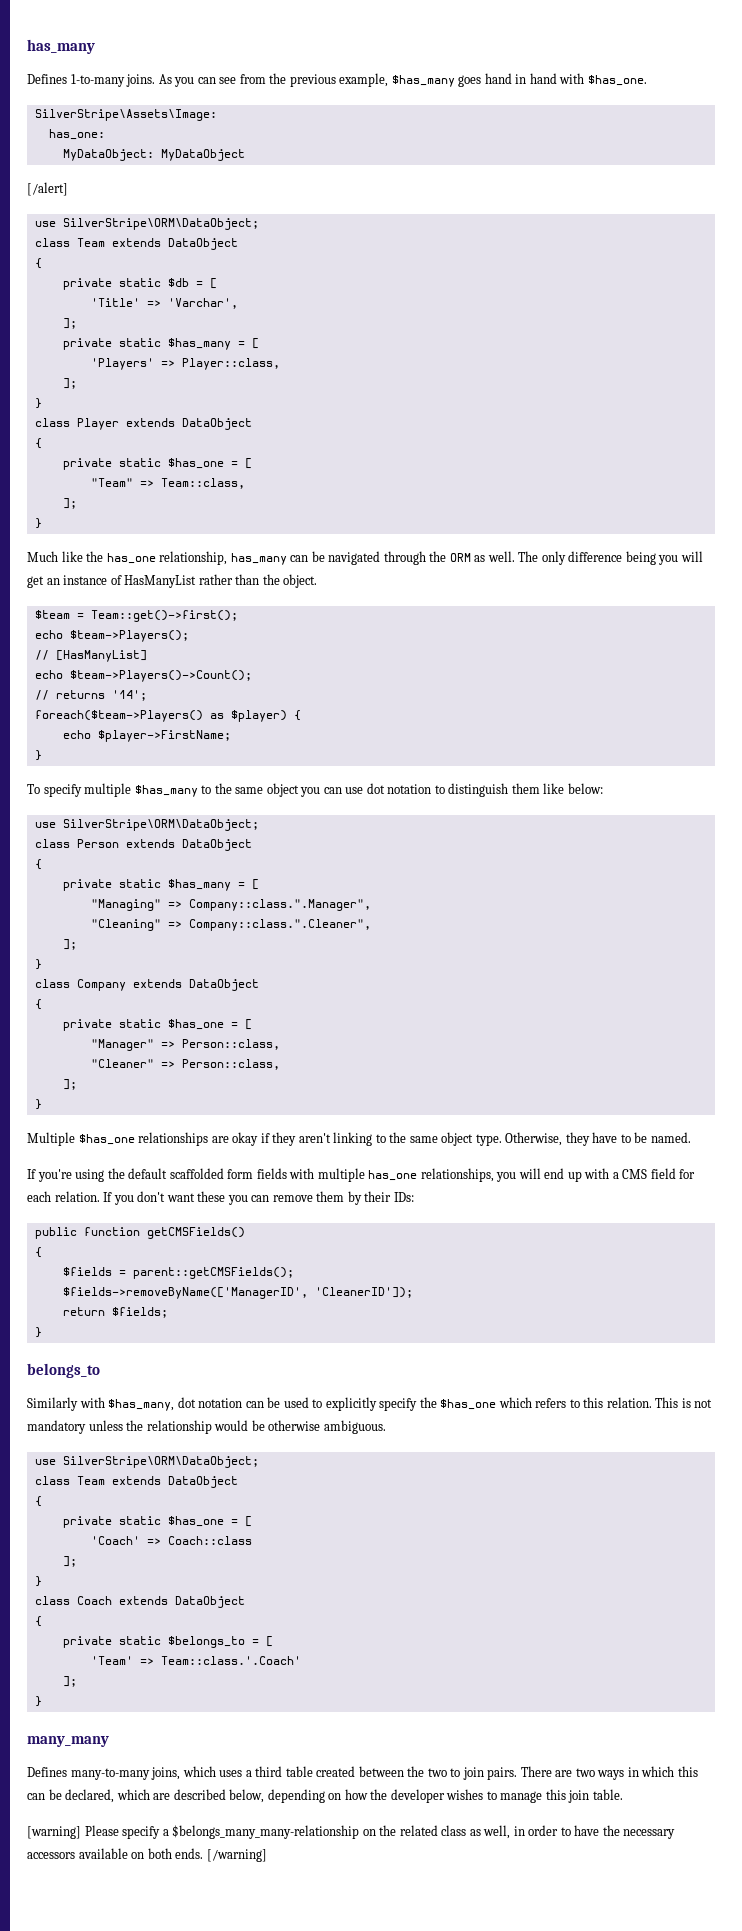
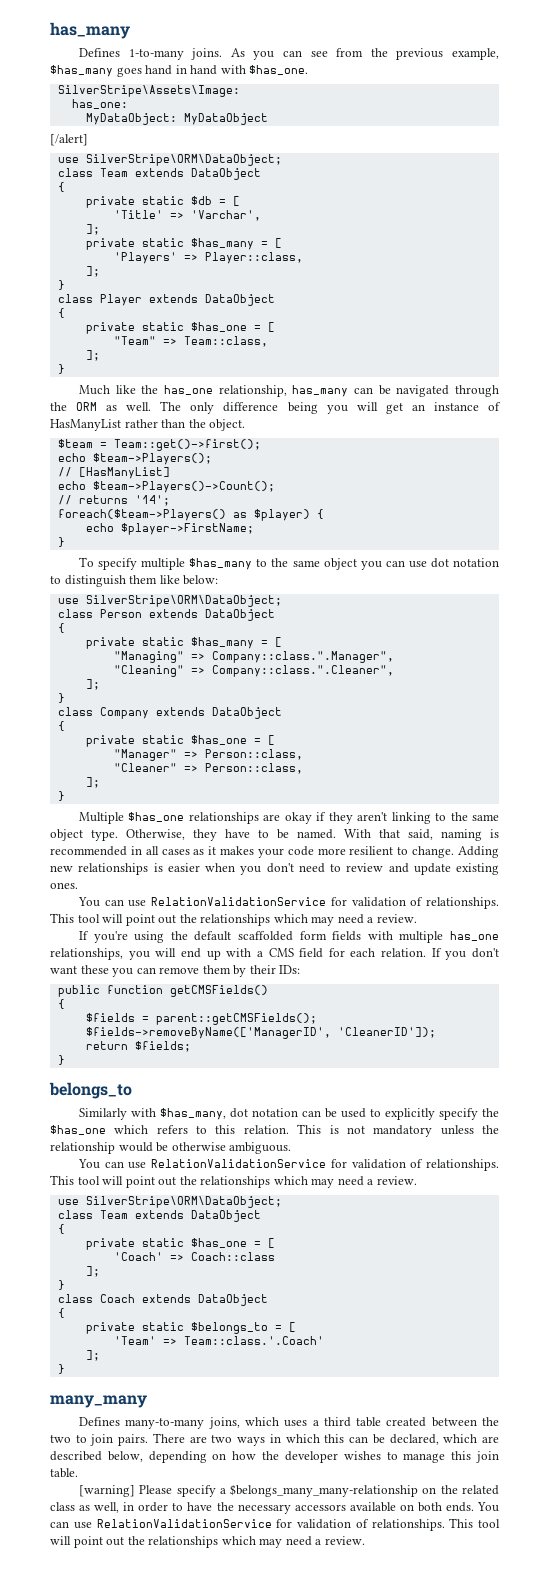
(691, 1137) none -> [344,829,499,841] [50,846,500,858] [50,863,499,875] [50,882,78,889] [78,897,500,909] [50,913,417,926] With that said, naming is recommended in all cases as it makes your code more resilient to change. Adding new relationships is easier when you don't need to review and update existing ones. // You can use RelationValidationService for validation of relationships. This tool will point out the relationships which may need a review.
(386, 1427) none -> [78,1159,500,1171] [50,1175,417,1188] // You can use RelationValidationService for validation of relationships. This tool will point out the relationships which may need a review.
[206,1849,267,1862] [/warning] -> [476,1502,499,1512] [50,1518,500,1531] [50,1536,365,1548] You can use RelationValidationService for validation of relationships. This tool will point out the relationships which may need a review.

